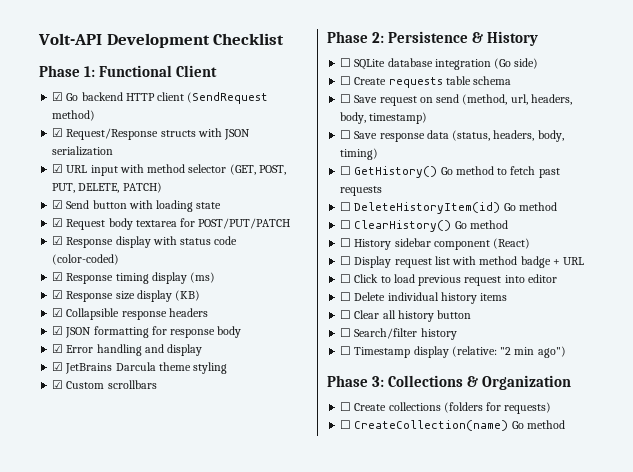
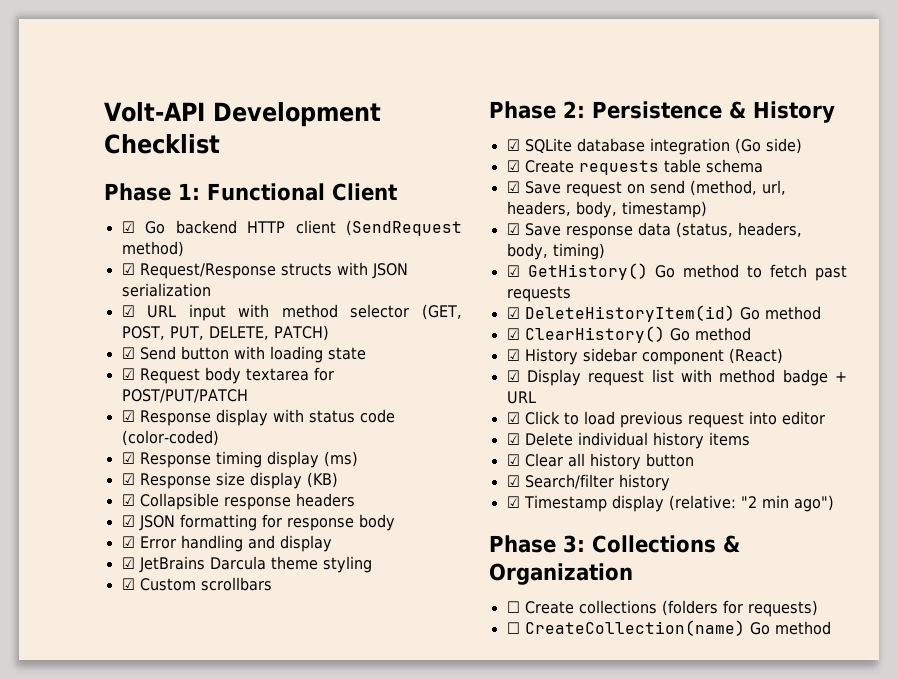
[340,58,352,67] ☐ -> [506,139,520,151] ☑
[340,76,352,85] ☐ -> [506,160,520,172] ☑
[340,94,352,103] ☐ -> [506,181,520,193] ☑
[340,130,352,139] ☐ -> [506,223,520,235] ☑
[340,166,352,175] ☐ -> [506,265,520,277] ☑
[340,202,352,211] ☐ -> [506,307,520,319] ☑
[340,220,352,229] ☐ -> [506,328,520,340] ☑
[340,238,352,247] ☐ -> [506,349,520,361] ☑
[340,256,352,265] ☐ -> [506,370,520,382] ☑
[340,274,352,283] ☐ -> [506,412,520,424] ☑
[340,292,352,301] ☐ -> [506,433,520,445] ☑
[340,310,352,319] ☐ -> [506,454,520,466] ☑
[340,328,352,337] ☐ -> [506,475,520,487] ☑
[340,346,352,355] ☐ -> [506,496,520,508] ☑

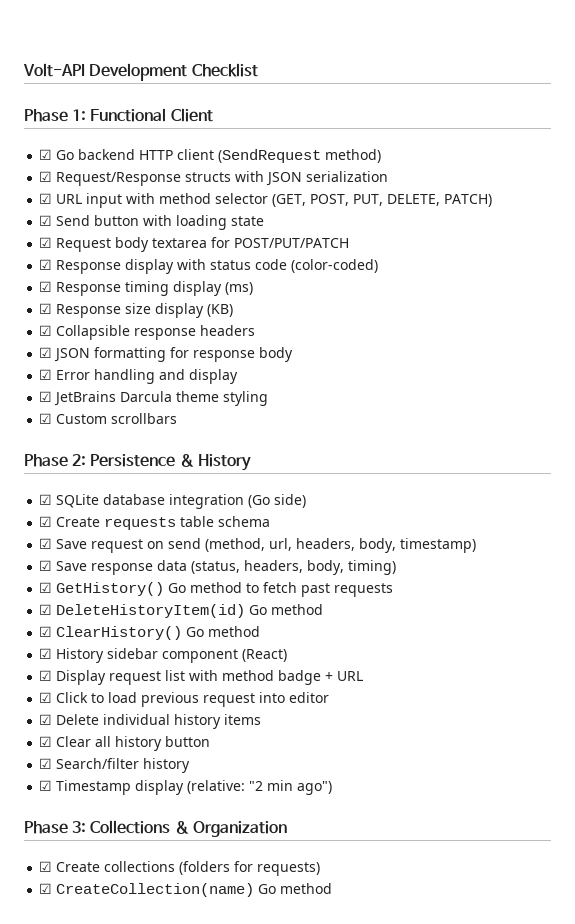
[506,601,520,613] ☐ -> [39,861,53,872] ☑
[506,622,520,634] ☐ -> [39,883,53,894] ☑

